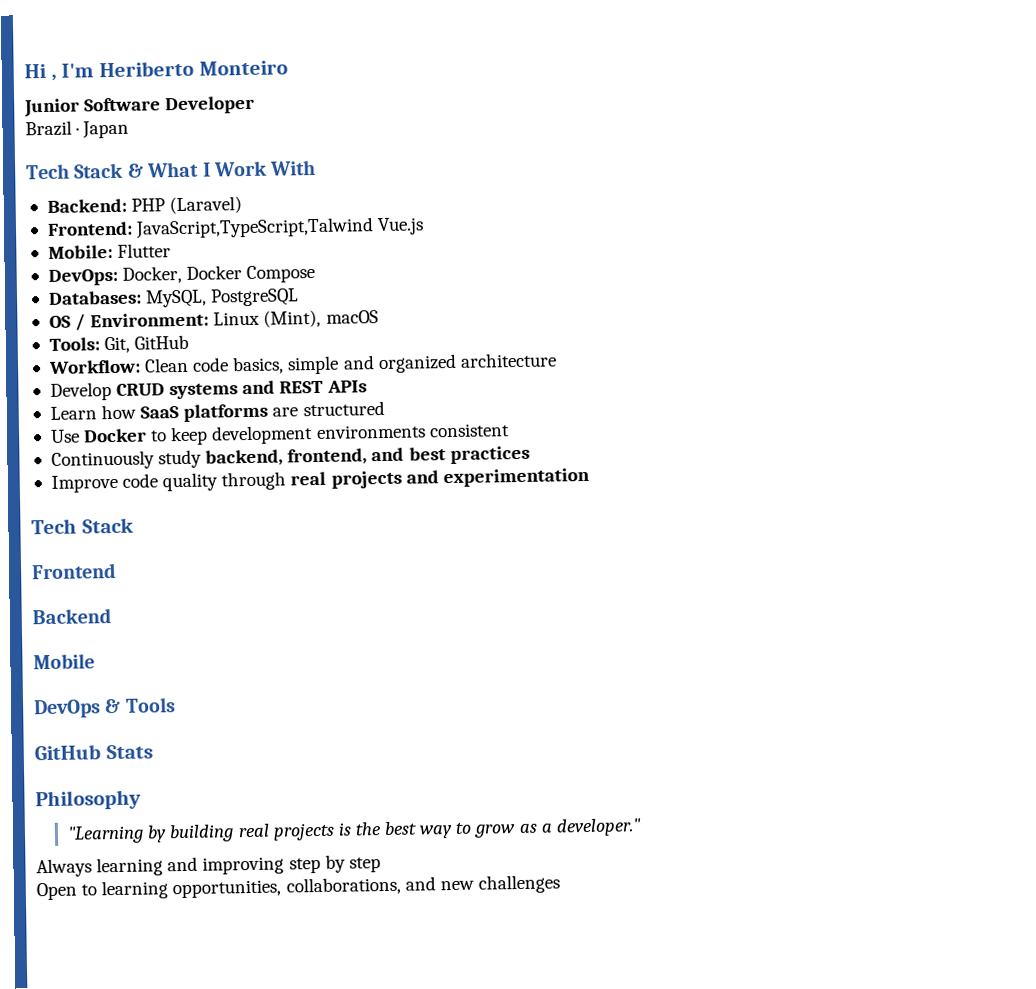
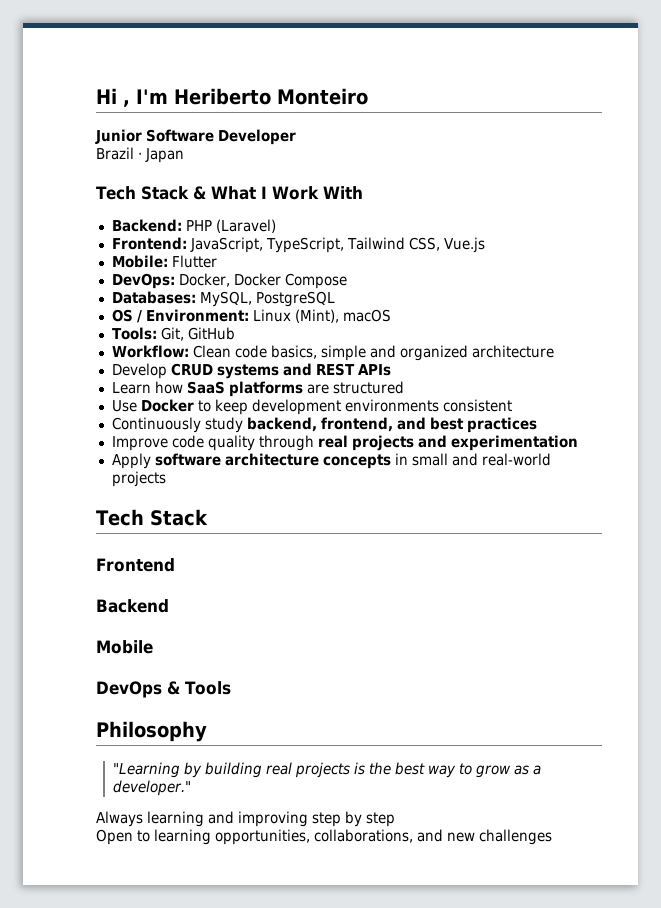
[135,217,375,239] JavaScript,TypeScript,Talwind -> [189,237,440,253] JavaScript, TypeScript, Tailwind CSS,
(590, 477) none -> [111,453,551,469] [111,471,166,487] // Apply software architecture concepts in small and real-world projects
[34,744,153,761] // GitHub Stats -> (231, 688) none

